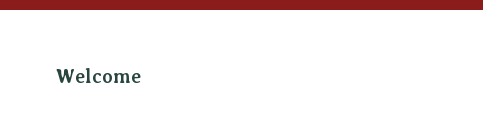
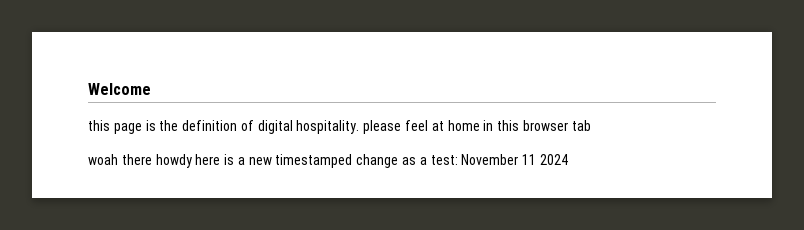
(141, 75) none -> [88,120,591,134] [88,154,568,168] // this page is the definition of digital hospitality. please feel at home in this browser tab // woah there howdy here is a new timestamped change as a test: November 11 2024

